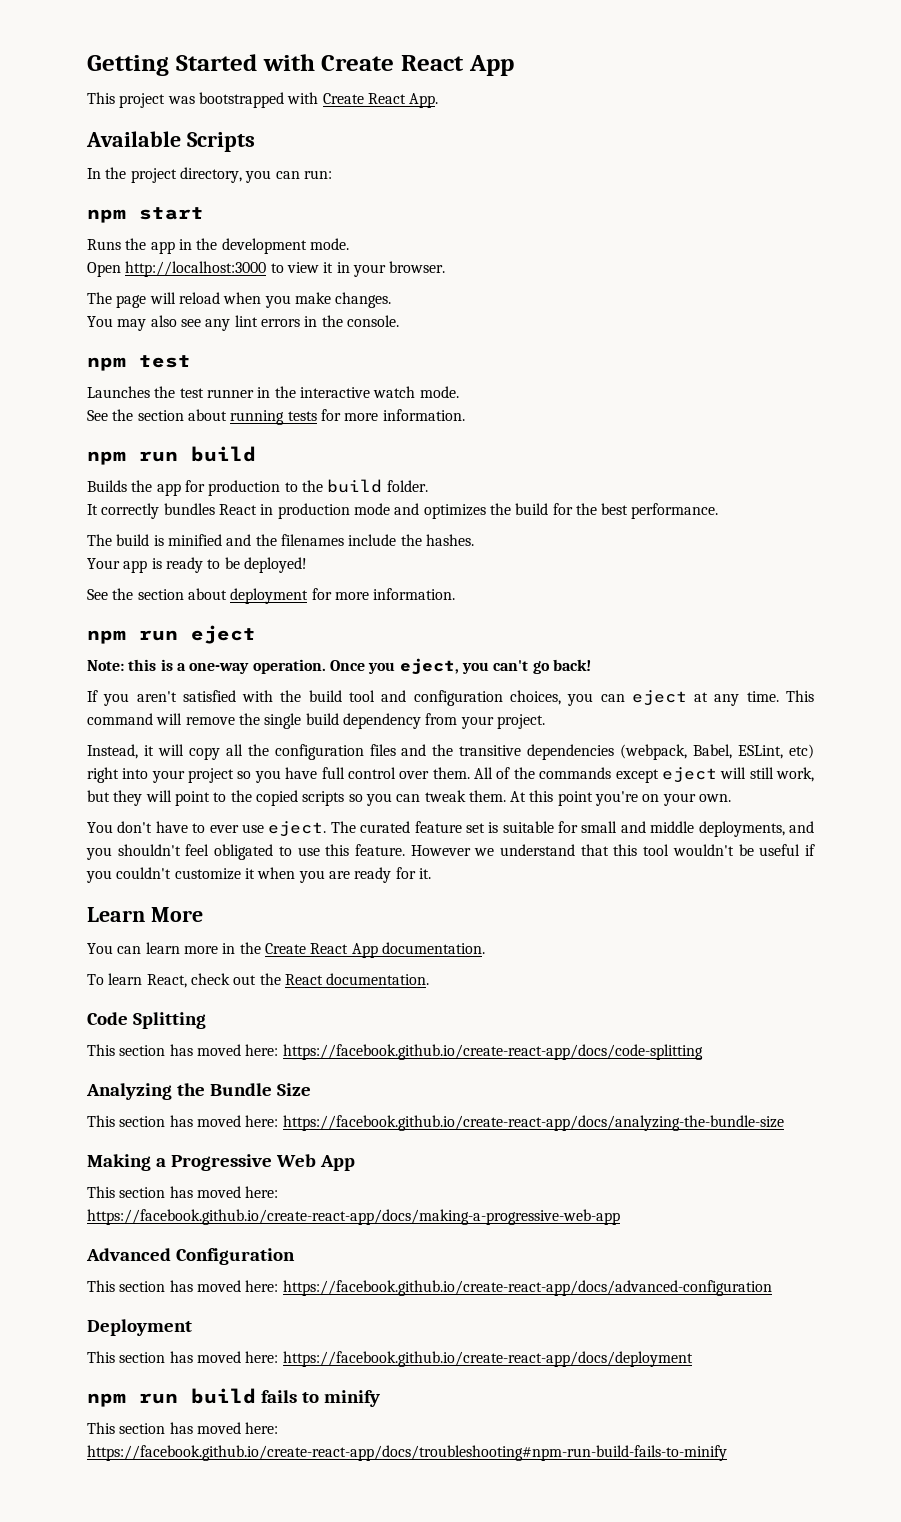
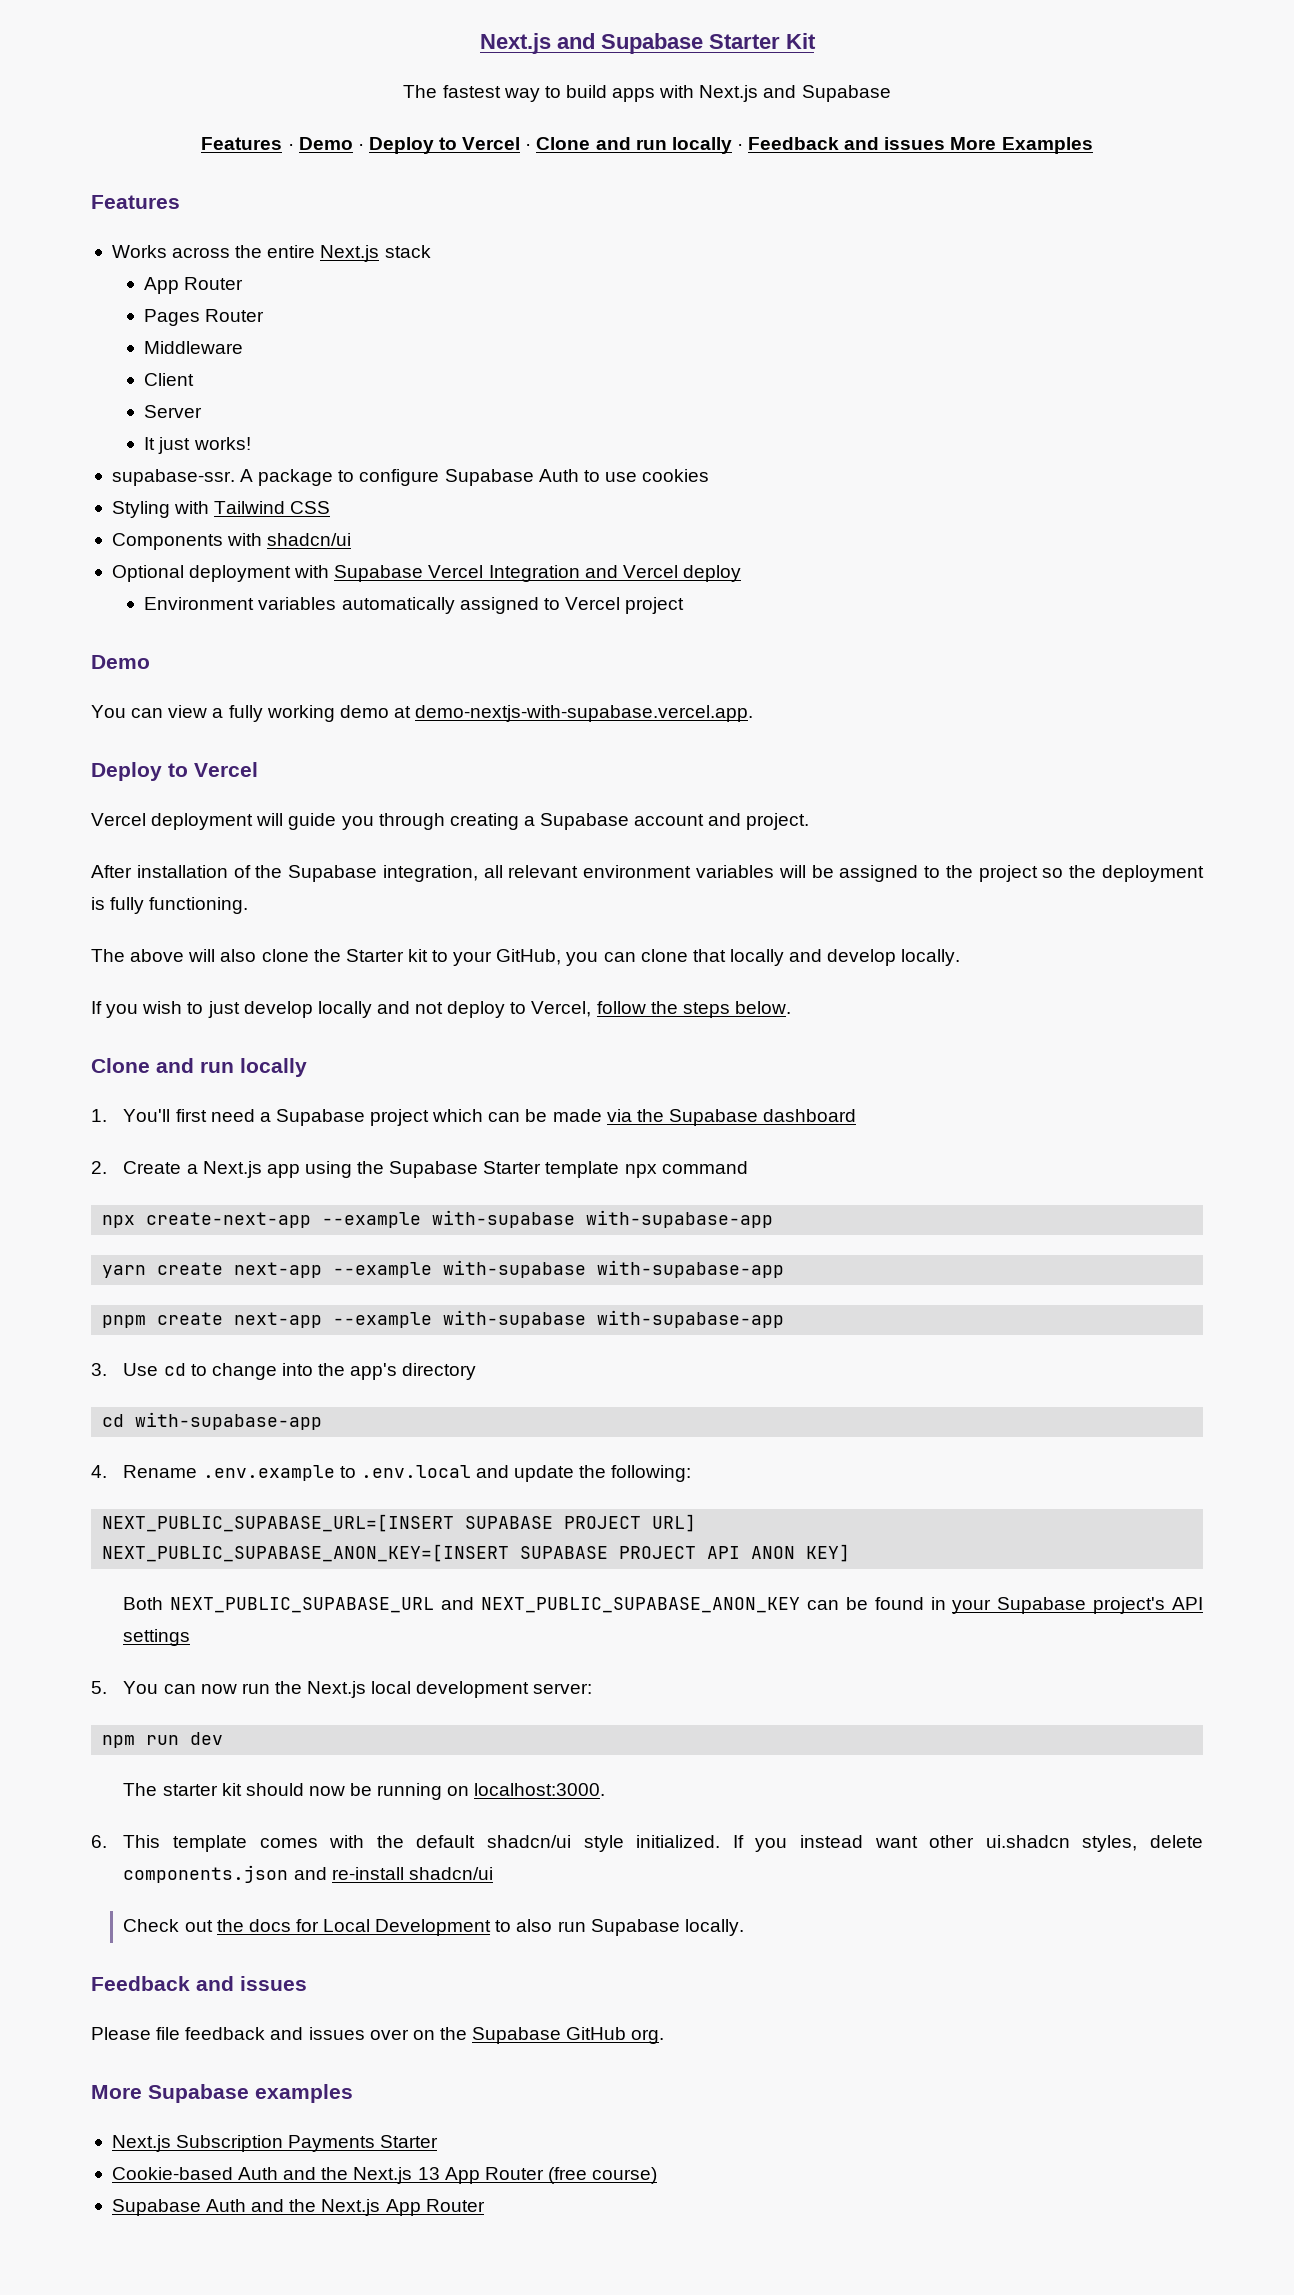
[87,54,514,76] [87,92,439,108] [86,131,255,152] [87,167,332,183] [87,207,204,223] [87,238,349,254] [87,261,446,277] [87,292,392,308] [87,315,399,331] [87,355,191,371] [87,386,459,398] [87,409,465,425] [87,446,256,465] [87,479,428,496] [87,503,719,519] [87,534,474,546] [87,557,307,573] [87,588,456,604] [87,625,256,644] [87,658,591,675] [87,690,814,706] [87,713,545,729] [87,744,815,760] [87,767,814,783] [87,790,732,806] [87,821,815,837] [86,844,816,860] [86,867,431,883] [87,907,203,922] [87,942,485,958] [87,973,430,988] [87,1012,206,1029] [87,1044,703,1060] [86,1083,311,1100] [87,1115,784,1131] [87,1154,355,1171] [87,1186,279,1198] [87,1209,620,1225] [86,1248,295,1265] [87,1280,772,1296] [87,1319,192,1336] [87,1351,693,1367] [87,1388,380,1407] [87,1422,279,1434] [87,1445,727,1461] Getting Started with Create React App // This project was bootstrapped with Create React App. // Available Scripts // In the project directory, you can run: // npm start // Runs the app in the development mode. // Open http://localhost:3000 to view it in your browser. // The page will reload when you make changes. // You may also see any lint errors in the console. // npm test // Launches the test runner in the interactive watch mode. // See the section about running tests for more information. // npm run build // Builds the app for production to the build folder. // It correctly bundles React in production mode and optimizes the build for the best performance. // The build is minified and the filenames include the hashes. // Your app is ready to be deployed! // See the section about deployment for more information. // npm run eject // Note: this is a one-way operation. Once you eject, you can't go back! // If you aren't satisfied with the build tool and configuration choices, you can eject at any time. This command will remove the single build dependency from your project. // Instead, it will copy all the configuration files and the transitive dependencies (webpack, Babel, ESLint, etc) right into your project so you have full control over them. All of the commands except eject will still work, but they will point to the copied scripts so you can tweak them. At this point you're on your own. // You don't have to ever use eject. The curated feature set is suitable for small and middle deployments, and you shouldn't feel obligated to use this feature. However we understand that this tool wouldn't be useful if you couldn't customize it when you are ready for it. // Learn More // You can learn more in the Create React App documentation. // To learn React, check out the React documentation. // Code Splitting // This section has moved here: https://facebook.github.io/create-react-app/docs/code-splitting // Analyzing the Bundle Size // This section has moved here: https://facebook.github.io/create-react-app/docs/analyzing-the-bundle-size // Making a Progressive Web App // This section has moved here: https://facebook.github.io/create-react-app/docs/making-a-progressive-web-app // Advanced Configuration // This section has moved here: https://facebook.github.io/create-react-app/docs/advanced-configuration // Deployment // This section has moved here: https://facebook.github.io/create-react-app/docs/deployment // npm run build fails to minify // This section has moved here: https://facebook.github.io/create-react-app/docs/troubleshooting#npm-run-build-fails-to-minify -> [479,33,816,54] [403,85,891,102] [201,137,1093,154] [91,195,180,209] [111,245,431,262] [144,277,244,294] [144,309,265,326] [144,341,244,354] [144,373,195,386] [144,405,203,418] [144,437,251,454] [111,469,710,486] [111,501,331,518] [111,533,352,550] [111,565,741,582] [144,597,685,614] [91,655,150,669] [91,705,754,722] [91,762,258,781] [91,813,810,830] [91,865,1205,882] [91,897,249,914] [91,949,961,966] [91,1001,791,1018] [91,1058,307,1077] [91,1109,857,1126] [91,1161,748,1178] [102,1210,774,1228] [102,1260,785,1278] [102,1310,785,1328] [91,1363,477,1380] [102,1412,323,1430] [91,1465,692,1482] [102,1514,697,1532] [102,1544,851,1562] [123,1597,1203,1614] [123,1629,191,1646] [91,1681,593,1698] [102,1732,224,1748] [123,1783,606,1800] [91,1835,1203,1852] [123,1865,493,1883] [123,1919,744,1936] [91,1976,307,1991] [91,2027,665,2044] [91,2084,353,2103] [111,2135,439,2152] [111,2167,658,2184] [111,2199,485,2216] Next.js and Supabase Starter Kit // The fastest way to build apps with Next.js and Supabase // Features · Demo · Deploy to Vercel · Clone and run locally · Feedback and issues More Examples // Features // Works across the entire Next.js stack // App Router // Pages Router // Middleware // Client // Server // It just works! // supabase-ssr. A package to configure Supabase Auth to use cookies // Styling with Tailwind CSS // Components with shadcn/ui // Optional deployment with Supabase Vercel Integration and Vercel deploy // Environment variables automatically assigned to Vercel project // Demo // You can view a fully working demo at demo-nextjs-with-supabase.vercel.app. // Deploy to Vercel // Vercel deployment will guide you through creating a Supabase account and project. // After installation of the Supabase integration, all relevant environment variables will be assigned to the project so the deployment is fully functioning. // The above will also clone the Starter kit to your GitHub, you can clone that locally and develop locally. // If you wish to just develop locally and not deploy to Vercel, follow the steps below. // Clone and run locally // 1. You'll first need a Supabase project which can be made via the Supabase dashboard // 2. Create a Next.js app using the Supabase Starter template npx command // npx create-next-app --example with-supabase with-supabase-app // yarn create next-app --example with-supabase with-supabase-app // pnpm create next-app --example with-supabase with-supabase-app // 3. Use cd to change into the app's directory // cd with-supabase-app // 4. Rename .env.example to .env.local and update the following: // NEXT_PUBLIC_SUPABASE_URL=[INSERT SUPABASE PROJECT URL] // NEXT_PUBLIC_SUPABASE_ANON_KEY=[INSERT SUPABASE PROJECT API ANON KEY] // Both NEXT_PUBLIC_SUPABASE_URL and NEXT_PUBLIC_SUPABASE_ANON_KEY can be found in your Supabase project's API settings // 5. You can now run the Next.js local development server: // npm run dev // The starter kit should now be running on localhost:3000. // 6. This template comes with the default shadcn/ui style initialized. If you instead want other ui.shadcn styles, delete components.json and re-install shadcn/ui // Check out the docs for Local Development to also run Supabase locally. // Feedback and issues // Please file feedback and issues over on the Supabase GitHub org. // More Supabase examples // Next.js Subscription Payments Starter // Cookie-based Auth and the Next.js 13 App Router (free course) // Supabase Auth and the Next.js App Router

